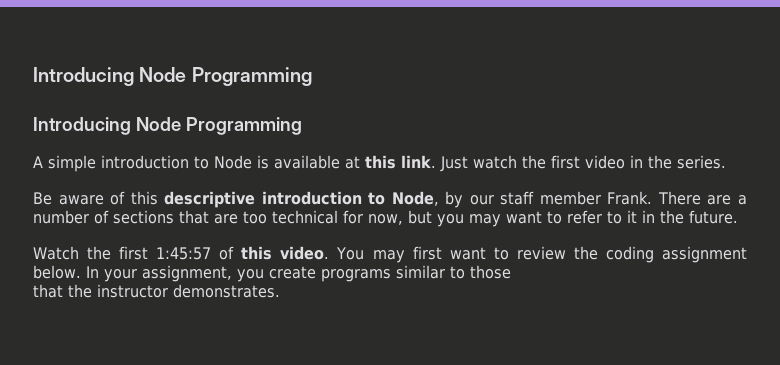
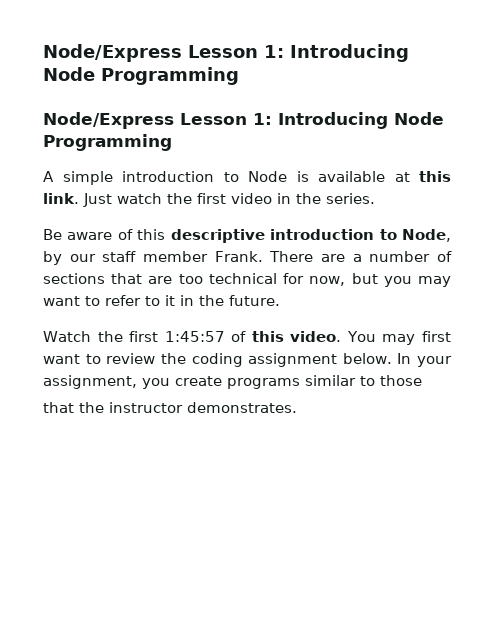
[33,67,312,86] Introducing Node Programming // -> [43,44,409,62] [43,67,239,85] [43,112,272,129] Node/Express Lesson 1: Introducing Node Programming // Node/Express Lesson 1:

